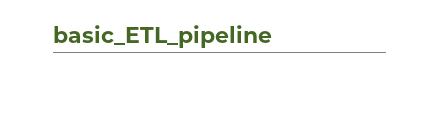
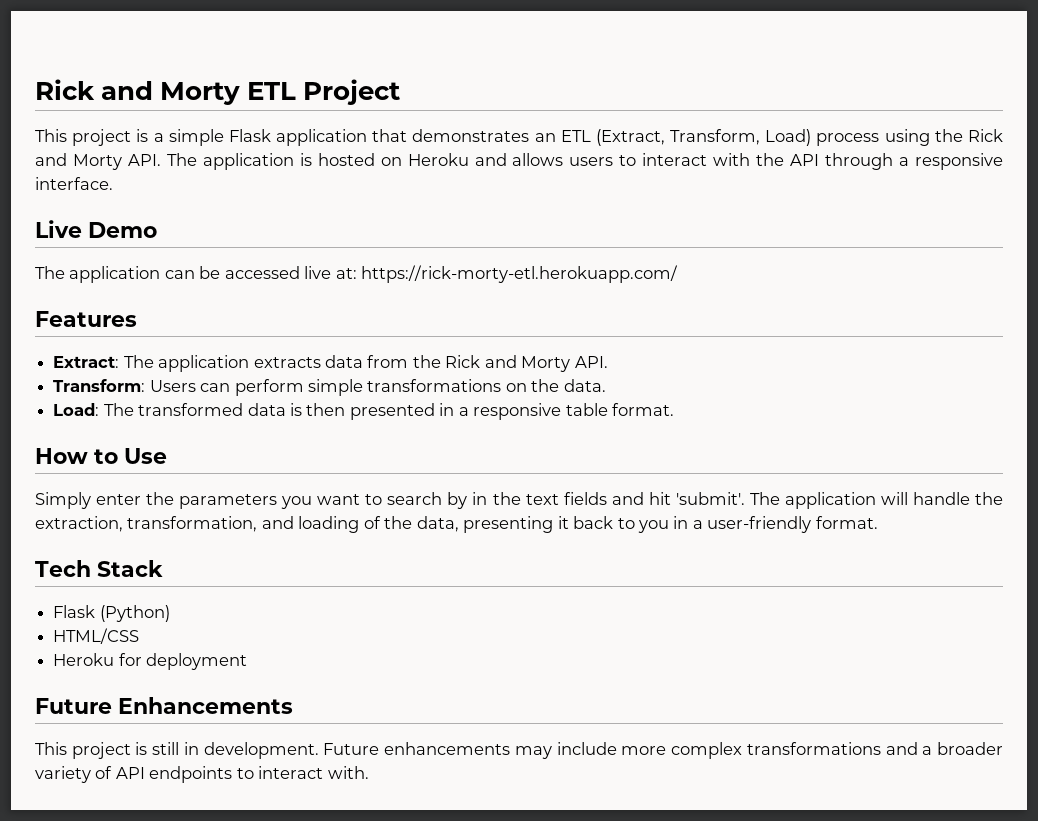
[53,25,272,48] basic_ETL_pipeline -> [35,79,401,105] [35,129,1003,146] [35,153,1003,170] [35,177,113,190] [35,220,157,238] [35,265,679,283] [35,311,137,327] [53,355,608,372] [53,379,606,396] [53,403,675,420] [35,448,167,464] [35,492,1003,509] [35,516,878,533] [35,560,163,577] [53,605,170,622] [53,628,140,644] [53,653,248,670] [35,697,293,714] [35,742,1004,759] [35,766,369,783] Rick and Morty ETL Project // This project is a simple Flask application that demonstrates an ETL (Extract, Transform, Load) process using the Rick and Morty API. The application is hosted on Heroku and allows users to interact with the API through a responsive interface. // Live Demo // The application can be accessed live at: https://rick-morty-etl.herokuapp.com/ // Features // Extract: The application extracts data from the Rick and Morty API. // Transform: Users can perform simple transformations on the data. // Load: The transformed data is then presented in a responsive table format. // How to Use // Simply enter the parameters you want to search by in the text fields and hit 'submit'. The application will handle the extraction, transformation, and loading of the data, presenting it back to you in a user-friendly format. // Tech Stack // Flask (Python) // HTML/CSS // Heroku for deployment // Future Enhancements // This project is still in development. Future enhancements may include more complex transformations and a broader variety of API endpoints to interact with.

